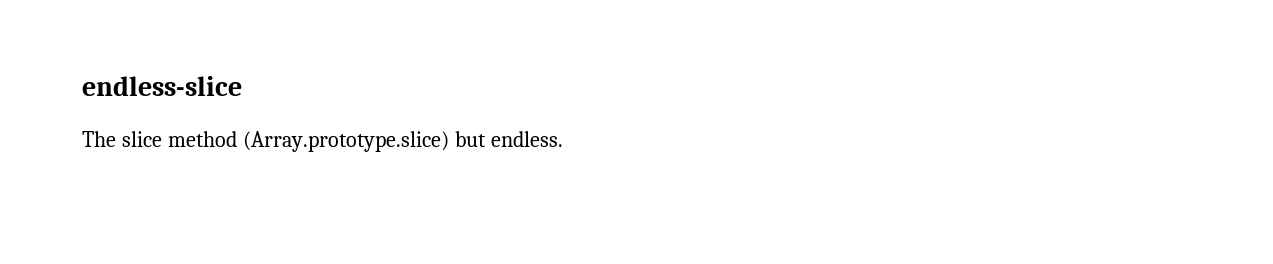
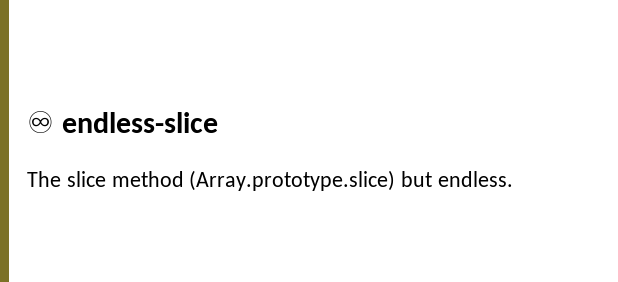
(82, 86) none -> [27,111,54,133] ♾

